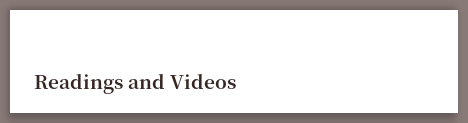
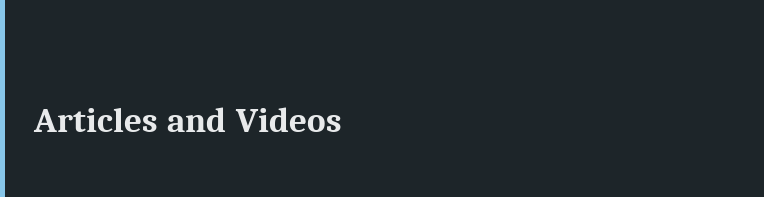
[34,73,123,94] Readings -> [33,107,158,132] Articles

